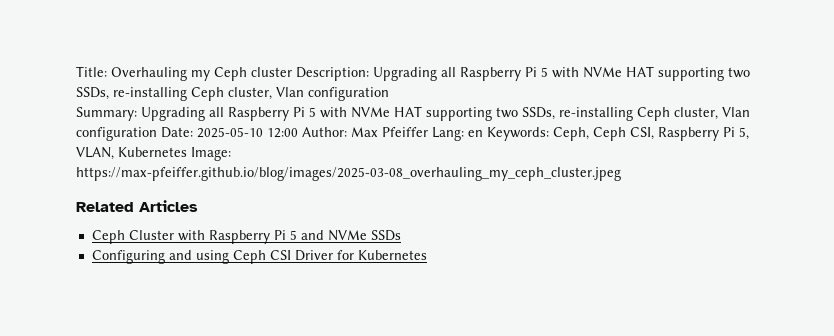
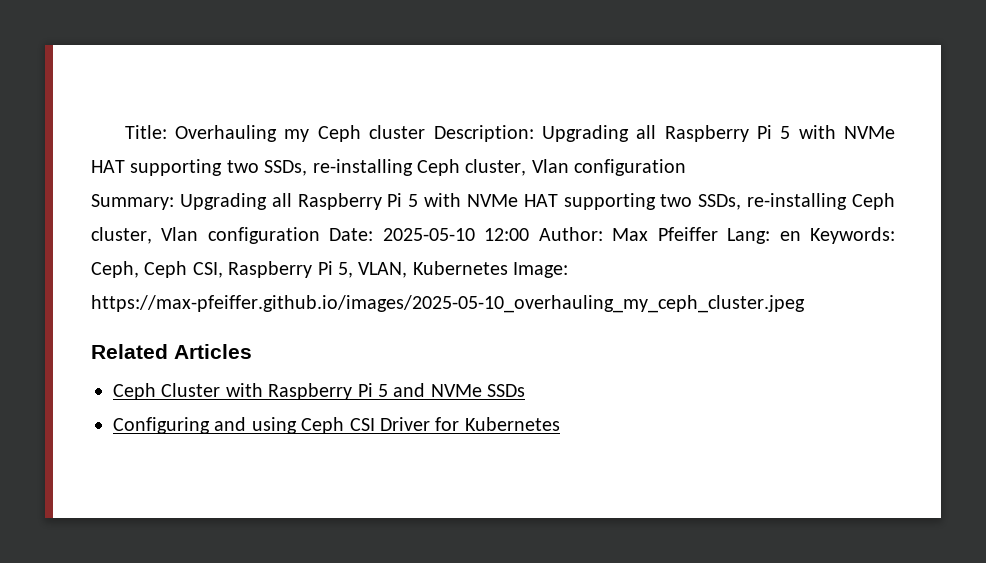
[76,167,621,181] https://max-pfeiffer.github.io/blog/images/2025-03-08_overhauling_my_ceph_cluster.jpeg -> [91,295,805,313] https://max-pfeiffer.github.io/images/2025-05-10_overhauling_my_ceph_cluster.jpeg

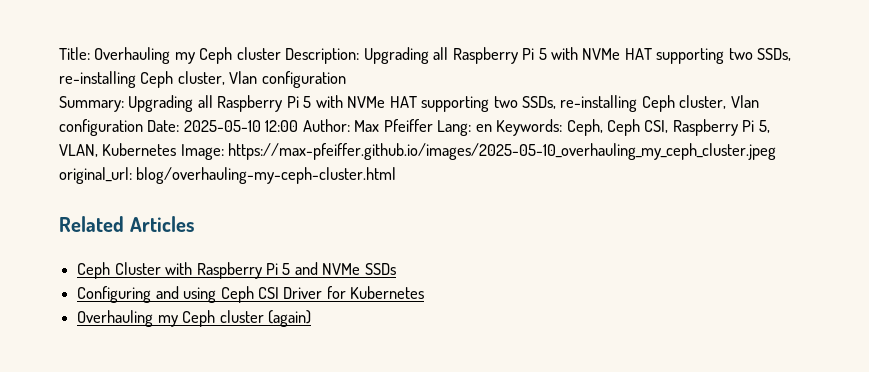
(805, 304) none -> [59,167,397,184] original_url: blog/overhauling-my-ceph-cluster.html
(560, 424) none -> [77,310,311,327] // Overhauling my Ceph cluster (again)

